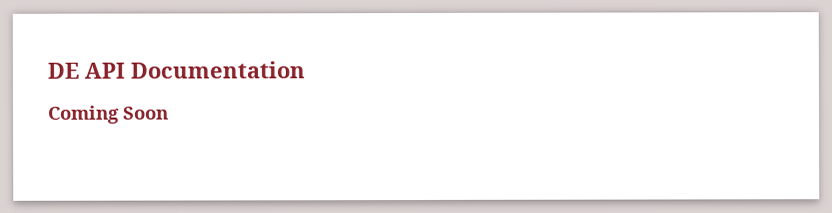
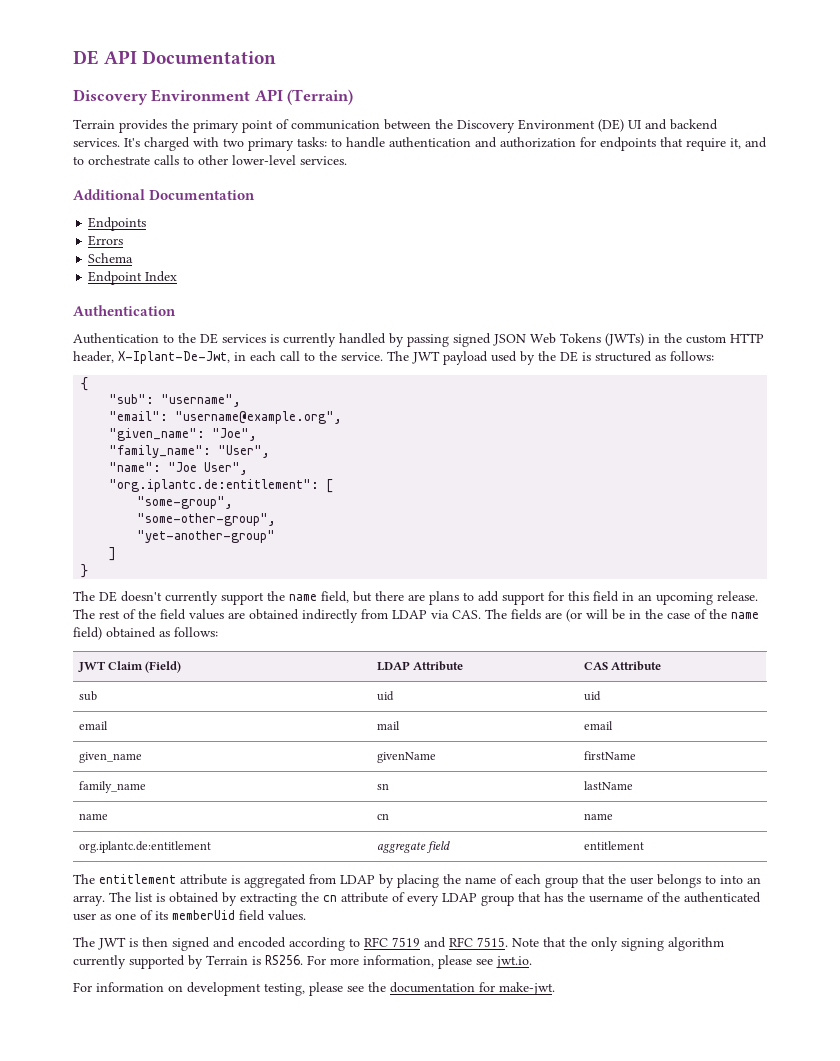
[47,105,169,124] Coming Soon -> [73,89,354,105] [73,119,718,133] [73,137,767,151] [73,155,347,165] [73,189,256,200] [88,217,147,231] [88,235,124,246] [88,253,134,263] [88,271,178,285] [73,305,176,316] [73,333,764,347] [73,351,714,365] [81,377,89,391] [109,394,242,407] [109,411,343,424] [109,428,258,441] [109,445,271,458] [109,462,249,475] [109,479,334,493] [137,496,234,509] [137,513,277,526] [137,530,276,543] [109,547,117,561] [81,564,89,578] [73,591,758,605] [73,609,759,623] [73,627,218,640] [77,661,182,673] [376,661,464,671] [583,661,662,671] [78,691,97,701] [376,691,394,701] [583,691,601,701] [78,721,108,730] [376,721,400,730] [583,721,613,730] [78,752,142,763] [376,752,436,763] [583,751,636,760] [78,781,146,793] [376,783,389,790] [583,781,633,790] [78,813,108,820] [376,813,389,820] [583,813,613,820] [78,841,211,853] [376,841,451,853] [583,841,644,850] [73,874,761,888] [73,892,761,906] [73,910,306,921] [73,937,724,951] [73,955,532,969] [73,982,555,996] Discovery Environment API (Terrain) // Terrain provides the primary point of communication between the Discovery Environment (DE) UI and backend services. It's charged with two primary tasks: to handle authentication and authorization for endpoints that require it, and to orchestrate calls to other lower-level services. // Additional Documentation // Endpoints // Errors // Schema // Endpoint Index // Authentication // Authentication to the DE services is currently handled by passing signed JSON Web Tokens (JWTs) in the custom HTTP header, X-Iplant-De-Jwt, in each call to the service. The JWT payload used by the DE is structured as follows: // { // "sub": "username", // "email": "username@example.org", // "given_name": "Joe", // "family_name": "User", // "name": "Joe User", // "org.iplantc.de:entitlement": [ // "some-group", // "some-other-group", // "yet-another-group" // ] // } // The DE doesn't currently support the name field, but there are plans to add support for this field in an upcoming release. The rest of the field values are obtained indirectly from LDAP via CAS. The fields are (or will be in the case of the name field) obtained as follows: // JWT Claim (Field) | LDAP Attribute | CAS Attribute // sub | uid | uid // email | mail | email // given_name | givenName | firstName // family_name | sn | lastName // name | cn | name // org.iplantc.de:entitlement | aggregate field | entitlement // The entitlement attribute is aggregated from LDAP by placing the name of each group that the user belongs to into an array. The list is obtained by extracting the cn attribute of every LDAP group that has the username of the authenticated user as one of its memberUid field values. // The JWT is then signed and encoded according to RFC 7519 and RFC 7515. Note that the only signing algorithm currently supported by Terrain is RS256. For more information, please see jwt.io. // For information on development testing, please see the documentation for make-jwt.

